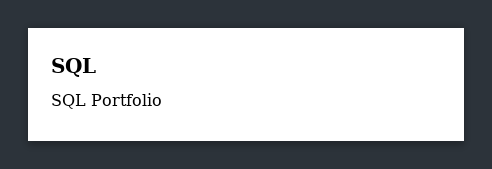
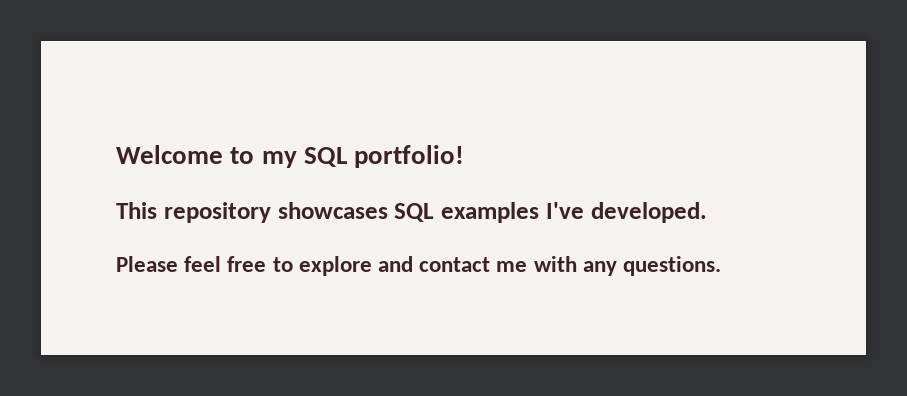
[51,58,96,77] [51,93,162,109] SQL // SQL Portfolio -> [116,145,465,168] [116,202,707,223] [116,256,722,276] Welcome to my SQL portfolio! // This repository showcases SQL examples I've developed. // Please feel free to explore and contact me with any questions.

